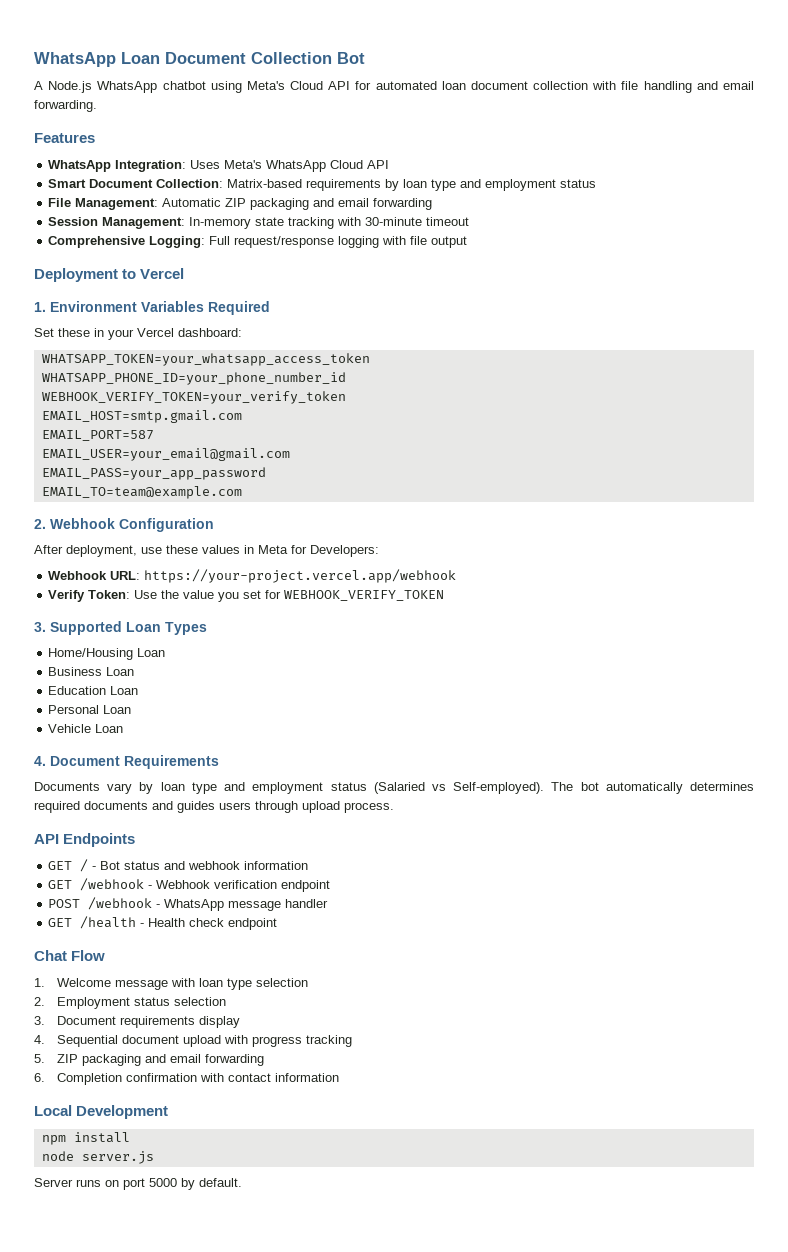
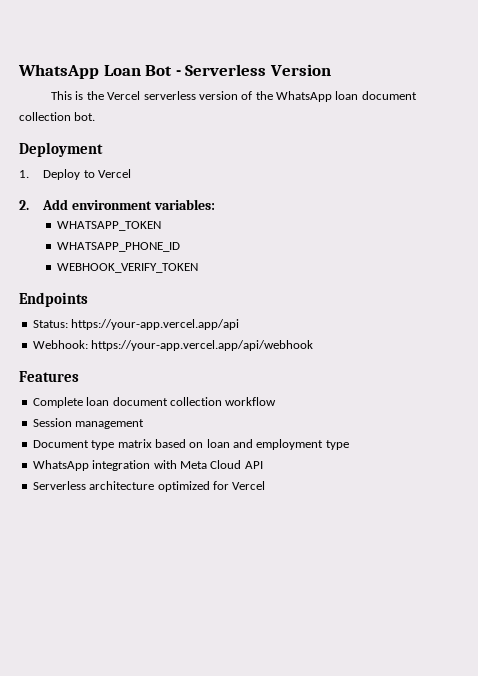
[165,52,365,64] [34,81,754,93] [34,100,97,112] [34,133,95,143] [48,160,390,172] [48,179,597,191] [48,198,433,210] [48,217,470,229] [48,236,468,248] [34,268,185,282] [34,301,270,315] [34,328,242,340] [41,353,370,366] [41,372,346,385] [41,391,346,404] [41,410,242,423] [41,430,154,441] [41,448,290,461] [41,467,266,480] [41,486,242,499] [34,518,214,532] [34,545,379,557] [48,569,457,583] [48,590,445,602] [34,621,207,635] [48,648,166,660] [48,667,135,676] [48,686,139,695] [48,705,132,714] [48,724,124,733] [34,755,219,769] [34,782,754,794] [34,801,394,813] [34,833,136,847] [48,859,309,872] [48,878,331,892] [48,897,329,911] [48,916,278,930] [34,950,106,961] [34,978,309,990] [34,997,227,1009] [34,1016,241,1028] [34,1035,353,1047] [34,1054,265,1066] [34,1073,340,1085] [34,1105,169,1119] [41,1132,130,1145] [41,1151,154,1164] [34,1178,242,1190] Document Collection Bot // A Node.js WhatsApp chatbot using Meta's Cloud API for automated loan document collection with file handling and email forwarding. // Features // WhatsApp Integration: Uses Meta's WhatsApp Cloud API // Smart Document Collection: Matrix-based requirements by loan type and employment status // File Management: Automatic ZIP packaging and email forwarding // Session Management: In-memory state tracking with 30-minute timeout // Comprehensive Logging: Full request/response logging with file output // Deployment to Vercel // 1. Environment Variables Required // Set these in your Vercel dashboard: // WHATSAPP_TOKEN=your_whatsapp_access_token // WHATSAPP_PHONE_ID=your_phone_number_id // WEBHOOK_VERIFY_TOKEN=your_verify_token // EMAIL_HOST=smtp.gmail.com // EMAIL_PORT=587 // EMAIL_USER=your_email@gmail.com // EMAIL_PASS=your_app_password // EMAIL_TO=team@example.com // 2. Webhook Configuration // After deployment, use these values in Meta for Developers: // Webhook URL: https://your-project.vercel.app/webhook // Verify Token: Use the value you set for WEBHOOK_VERIFY_TOKEN // 3. Supported Loan Types // Home/Housing Loan // Business Loan // Education Loan // Personal Loan // Vehicle Loan // 4. Document Requirements // Documents vary by loan type and employment status (Salaried vs Self-employed). The bot automatically determines required documents and guides users through upload process. // API Endpoints // GET / - Bot status and webhook information // GET /webhook - Webhook verification endpoint // POST /webhook - WhatsApp message handler // GET /health - Health check endpoint // Chat Flow // 1. Welcome message with loan type selection // 2. Employment status selection // 3. Document requirements display // 4. Sequential document upload with progress tracking // 5. ZIP packaging and email forwarding // 6. Completion confirmation with contact information // Local Development // npm install // node server.js // Server runs on port 5000 by default. -> [145,64,331,76] [51,91,417,102] [19,112,96,121] [19,142,103,157] [19,169,132,180] [19,199,215,210] [57,221,162,231] [57,242,181,252] [57,263,199,273] [19,292,88,307] [32,319,240,330] [32,340,314,351] [19,371,79,382] [32,397,277,408] [32,418,145,429] [32,439,349,450] [32,460,263,471] [32,481,266,492] Bot - Serverless Version // This is the Vercel serverless version of the WhatsApp loan document collection bot. // Deployment // 1. Deploy to Vercel // 2. Add environment variables: // WHATSAPP_TOKEN // WHATSAPP_PHONE_ID // WEBHOOK_VERIFY_TOKEN // Endpoints // Status: https://your-app.vercel.app/api // Webhook: https://your-app.vercel.app/api/webhook // Features // Complete loan document collection workflow // Session management // Document type matrix based on loan and employment type // WhatsApp integration with Meta Cloud API // Serverless architecture optimized for Vercel

